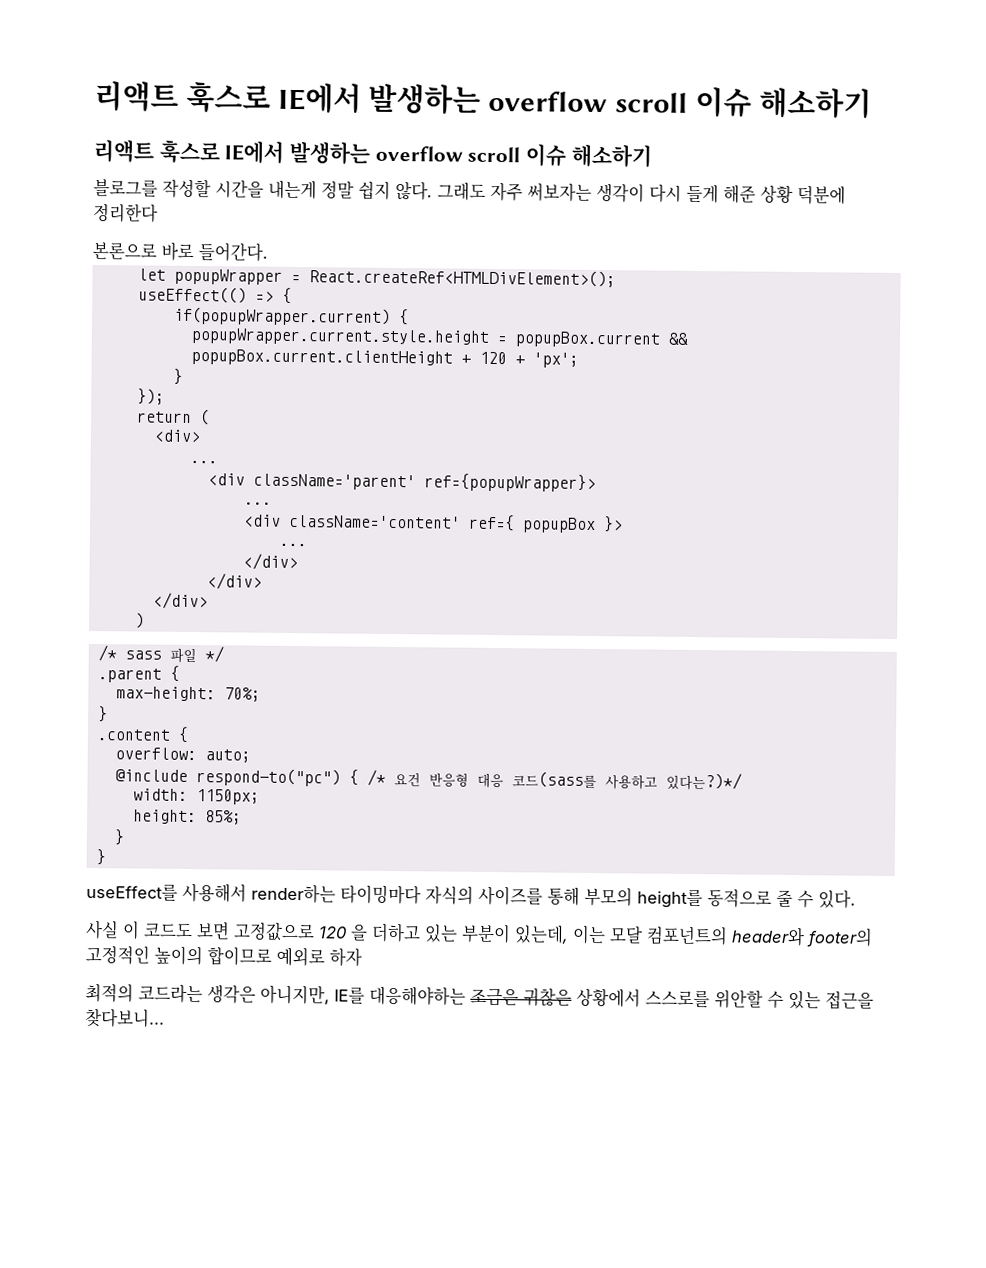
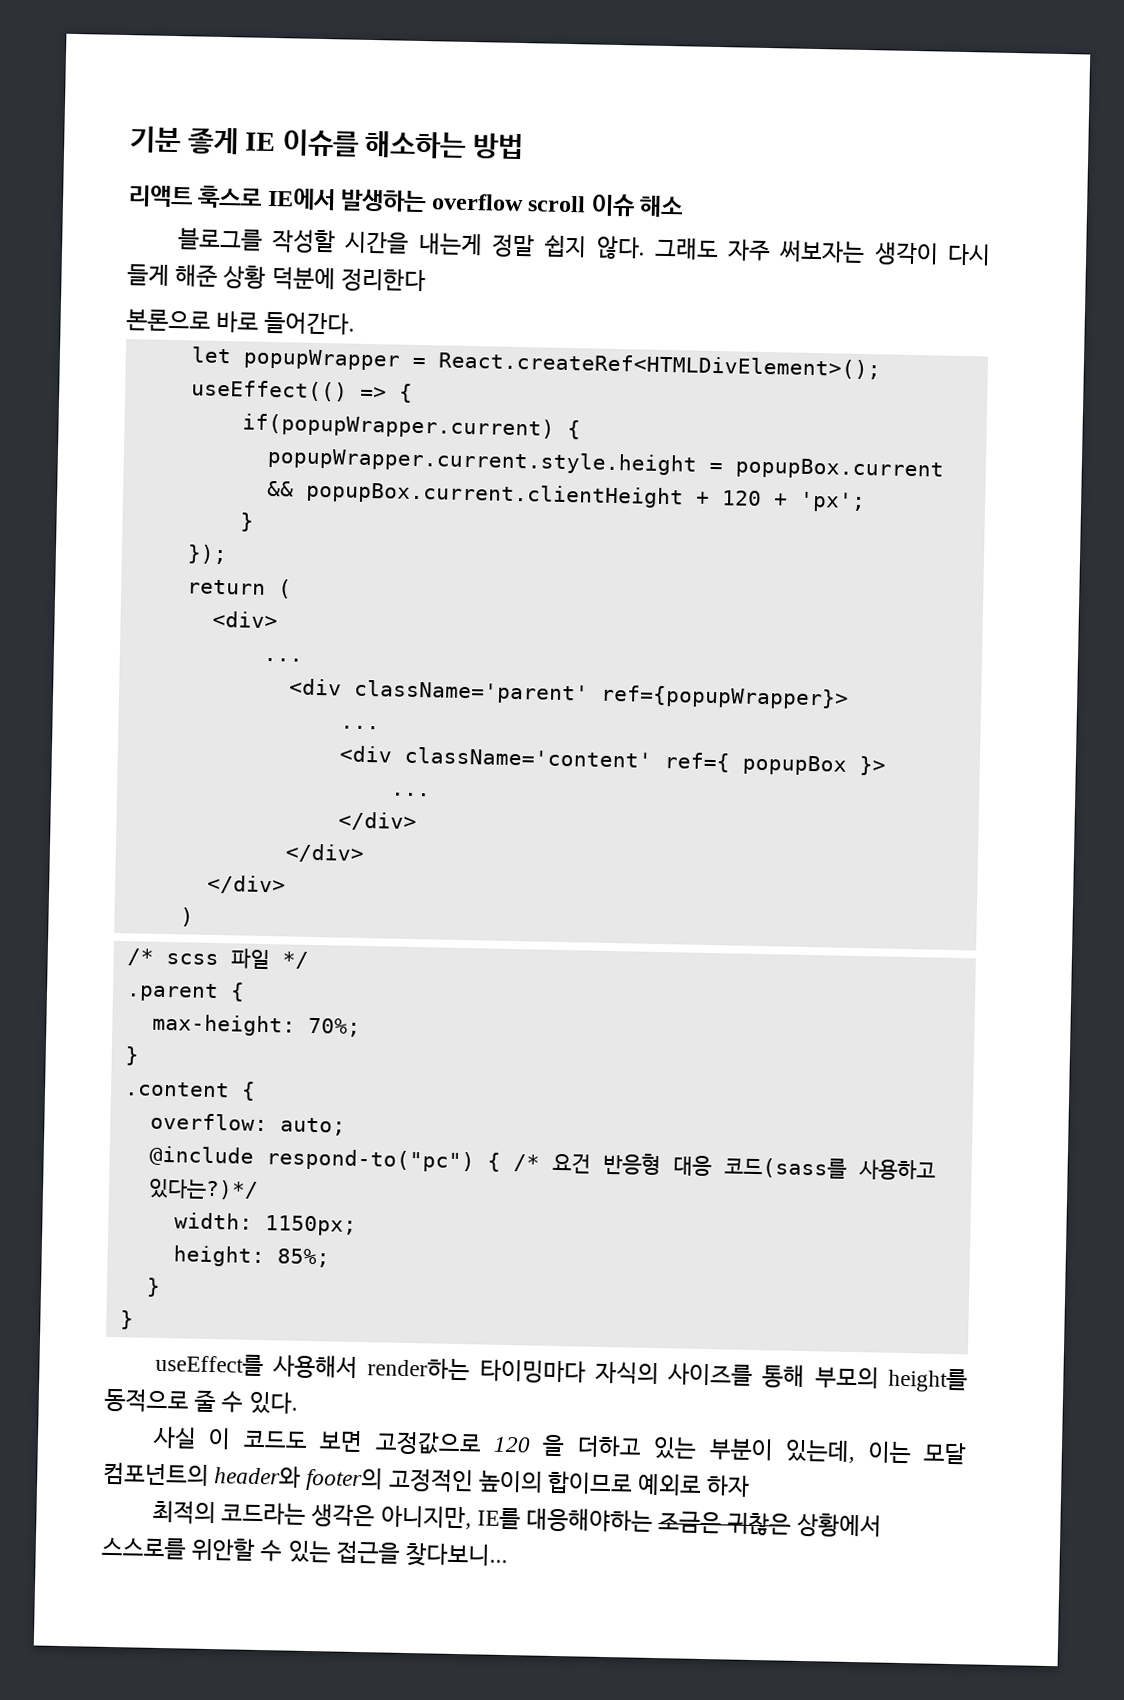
[94,81,872,119] [93,139,652,168] 리액트 훅스로 IE에서 발생하는 overflow scroll 이슈 해소하기 // 리액트 훅스로 IE에서 발생하는 overflow scroll 이슈 해소하기 -> [130,126,524,160] [128,185,684,218] 기분 좋게 IE 이슈를 해소하는 방법 // 리액트 훅스로 IE에서 발생하는 overflow scroll 이슈 해소
[124,650,162,660] sass -> [165,953,219,966] scss

